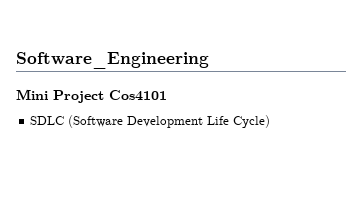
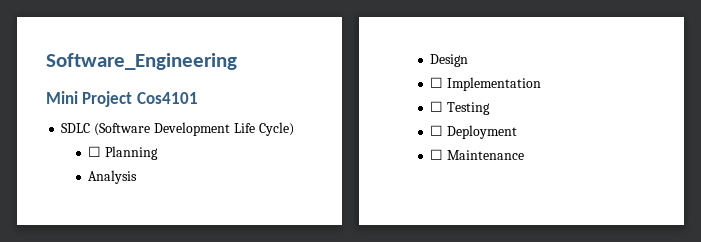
(271, 121) none -> [88,146,159,160] [88,170,138,184] [430,54,469,67] [430,77,542,91] [430,101,491,115] [430,125,518,139] [430,149,525,160] // ☐ Planning // Analysis // Design // ☐ Implementation // ☐ Testing // ☐ Deployment // ☐ Maintenance

